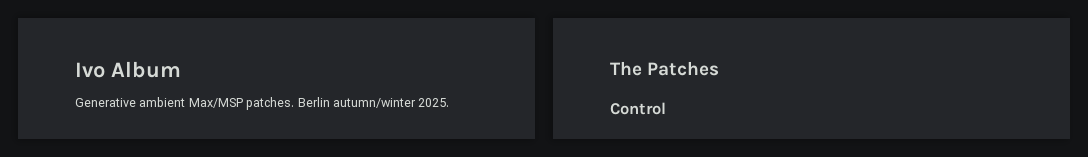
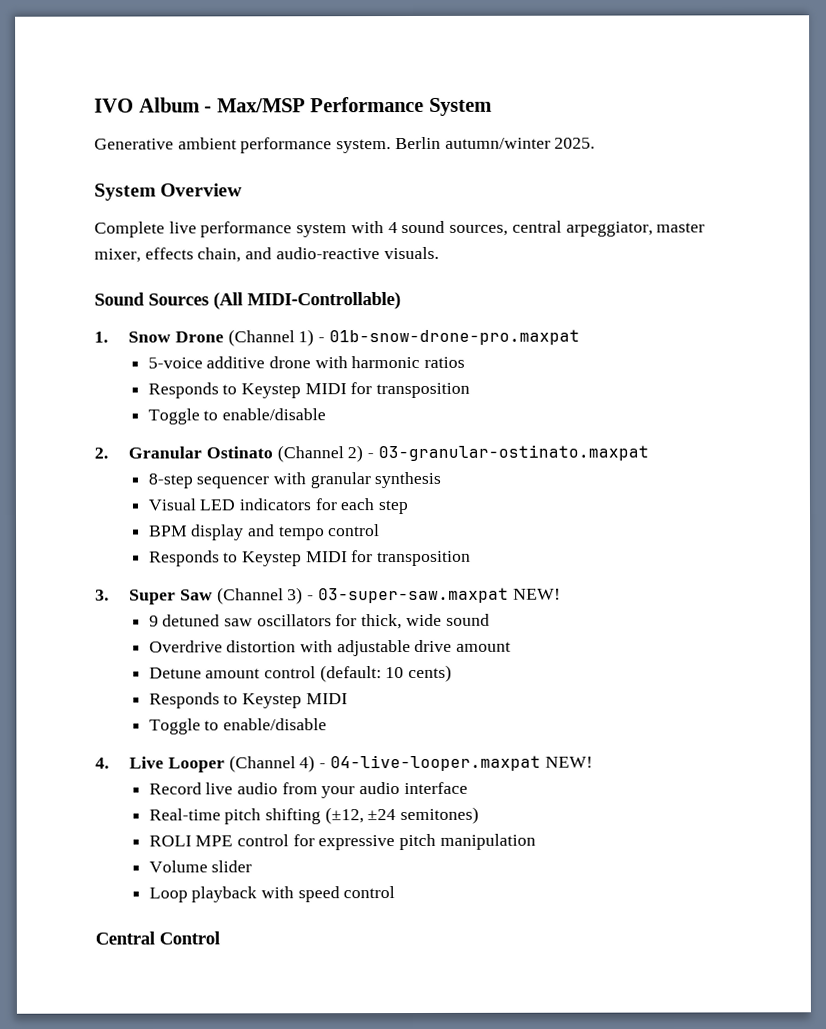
[75,62,105,78] Ivo -> [94,98,134,113] IVO
(181, 69) none -> [204,96,492,116] - Max/MSP Performance System
[188,97,295,110] Max/MSP patches. -> [240,137,392,154] performance system.
[610,61,720,76] The Patches // -> [94,183,243,201] [94,220,706,238] [94,246,439,263] [94,292,401,310] [94,329,580,347] [147,355,466,369] [147,382,471,399] [147,408,326,425] [94,444,649,463] [147,471,442,489] [147,498,409,515] [148,524,381,541] [148,550,472,567] [95,587,561,605] [148,613,490,630] [148,639,512,657] [148,664,453,683] [148,692,348,709] [148,718,327,735] [95,754,593,773] [148,781,468,799] [148,806,480,825] [148,833,536,851] [148,860,253,873] [148,886,396,903] [95,931,155,945] System Overview // Complete live performance system with 4 sound sources, central arpeggiator, master mixer, effects chain, and audio-reactive visuals. // Sound Sources (All MIDI-Controllable) // 1. Snow Drone (Channel 1) - 01b-snow-drone-pro.maxpat // 5-voice additive drone with harmonic ratios // Responds to Keystep MIDI for transposition // Toggle to enable/disable // 2. Granular Ostinato (Channel 2) - 03-granular-ostinato.maxpat // 8-step sequencer with granular synthesis // Visual LED indicators for each step // BPM display and tempo control // Responds to Keystep MIDI for transposition // 3. Super Saw (Channel 3) - 03-super-saw.maxpat NEW! // 9 detuned saw oscillators for thick, wide sound // Overdrive distortion with adjustable drive amount // Detune amount control (default: 10 cents) // Responds to Keystep MIDI // Toggle to enable/disable // 4. Live Looper (Channel 4) - 04-live-looper.maxpat NEW! // Record live audio from your audio interface // Real-time pitch shifting (±12, ±24 semitones) // ROLI MPE control for expressive pitch manipulation // Volume slider // Loop playback with speed control // Central

